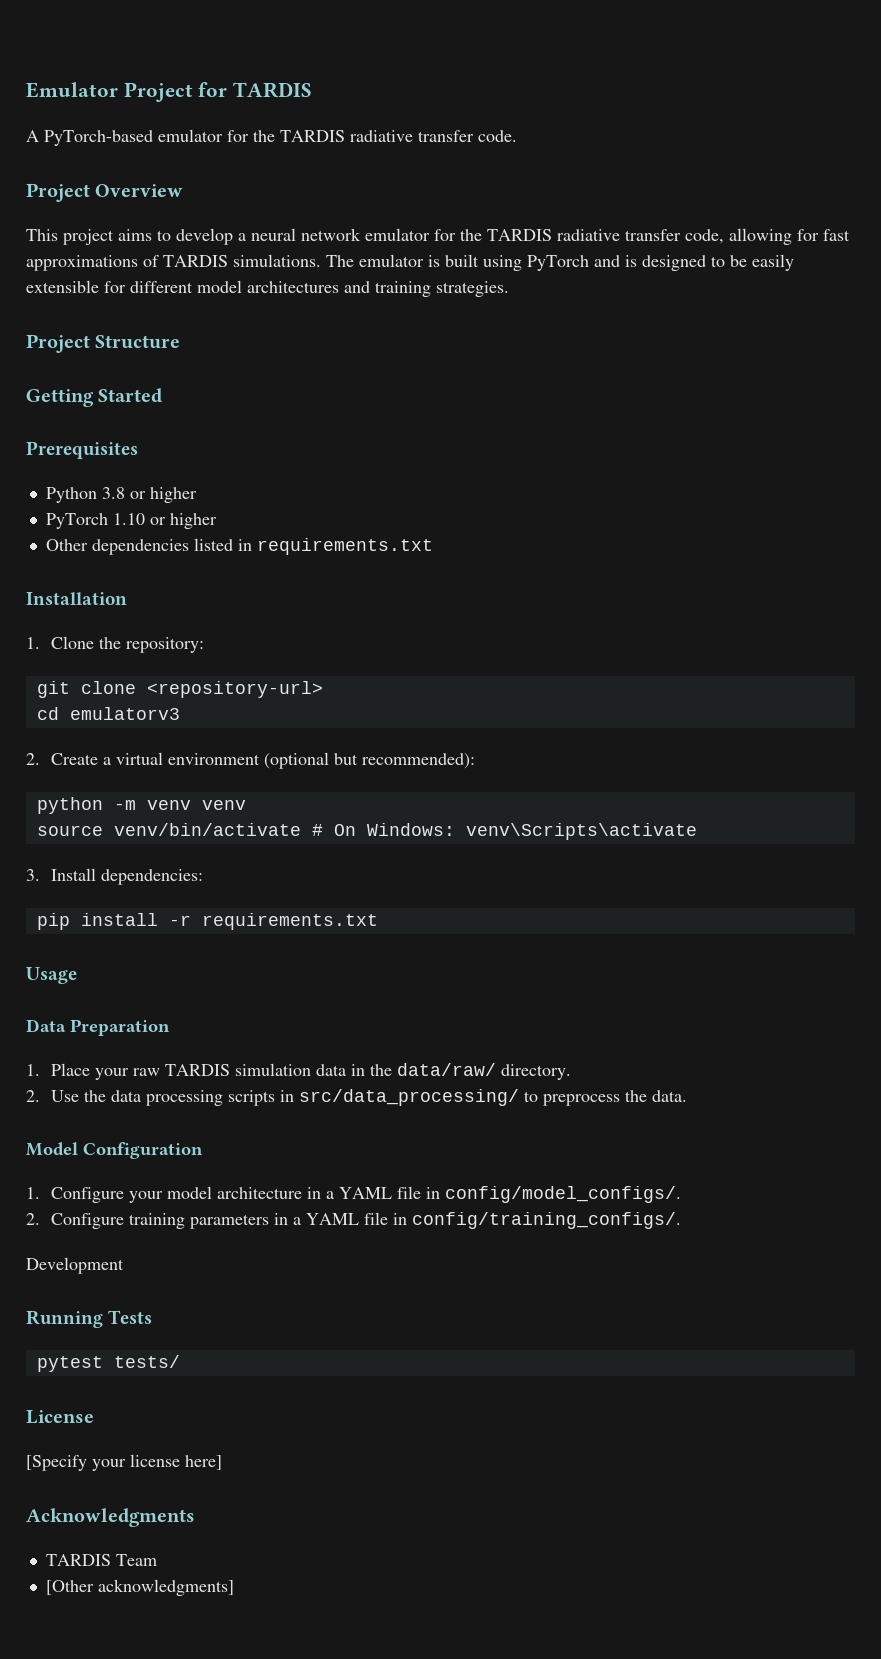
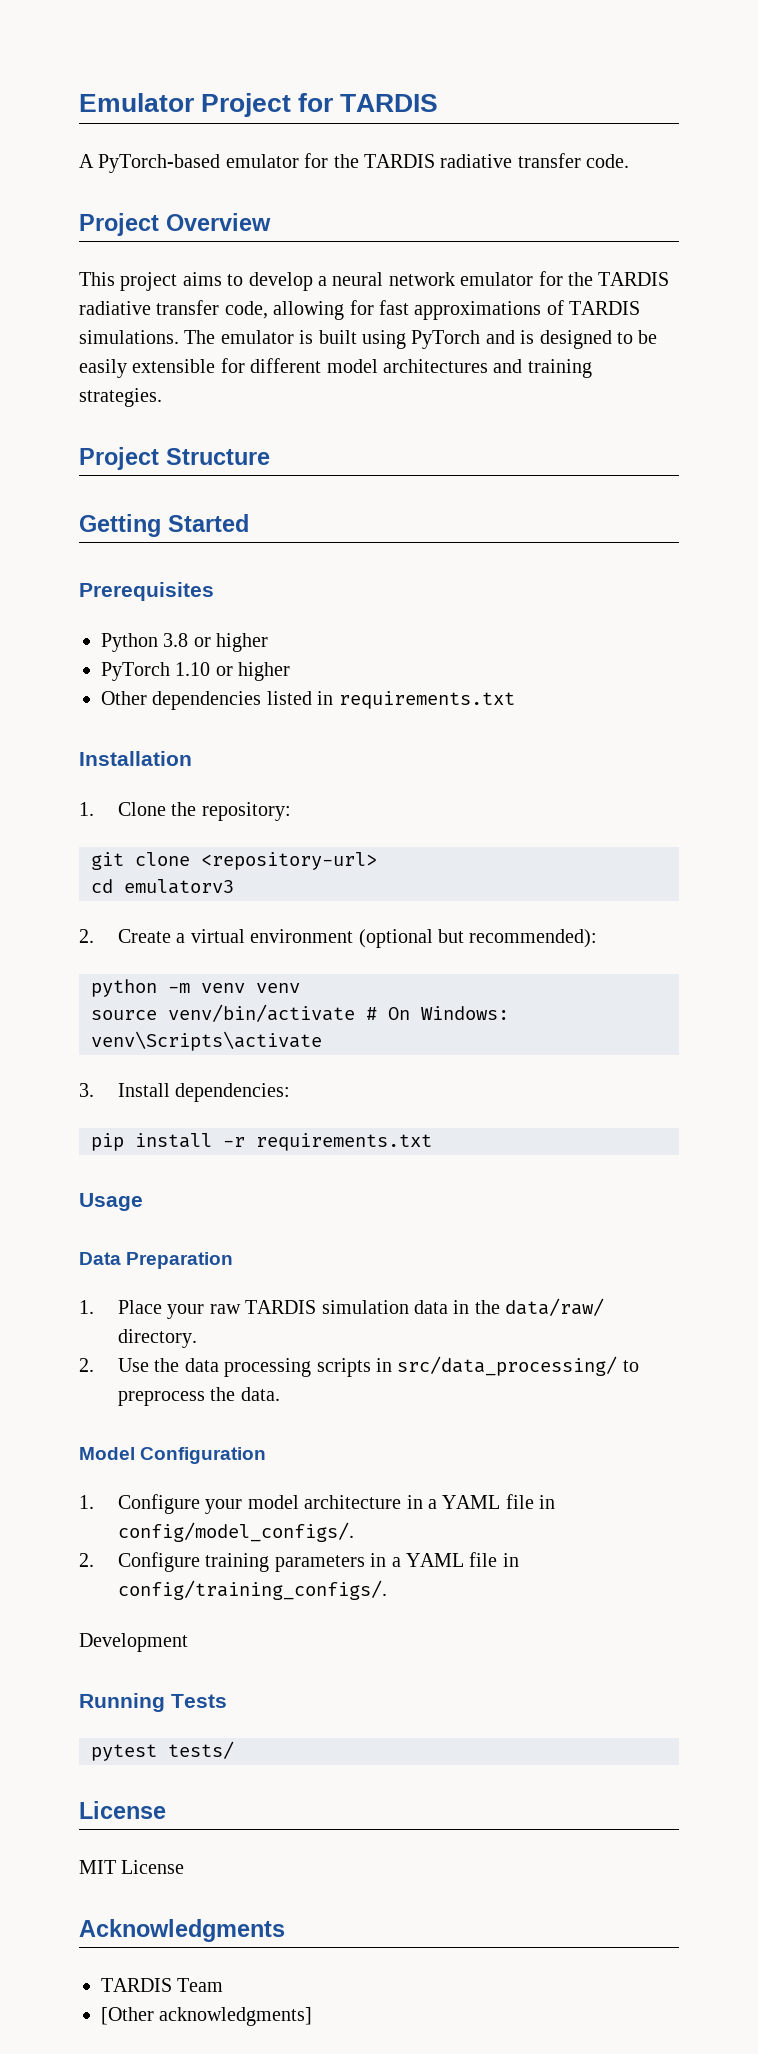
[26,1454,222,1471] [Specify your license here] -> [79,1860,185,1874] MIT License

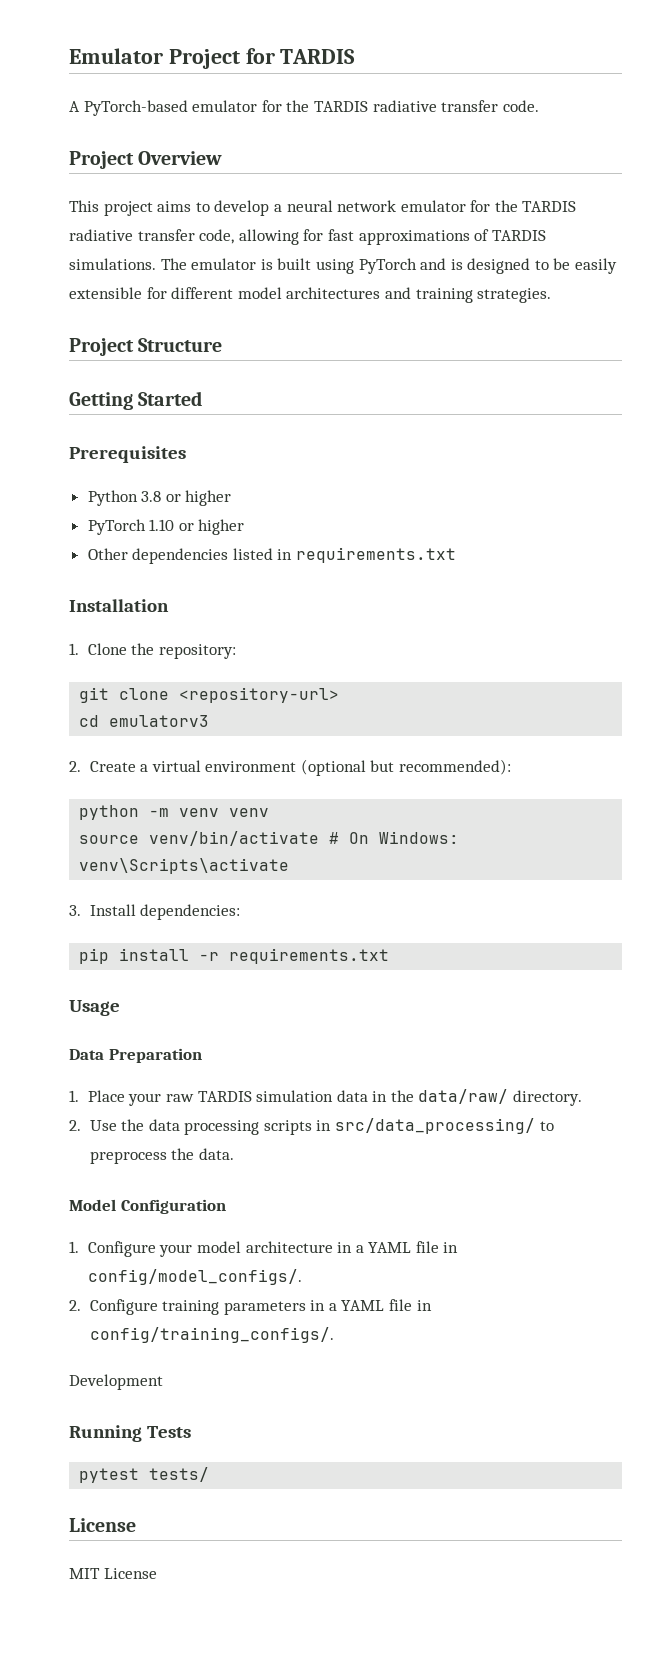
[79,1919,285,1942] [101,1978,224,1992] [101,2007,313,2026] // Acknowledgments // TARDIS Team // [Other acknowledgments] -> (157, 1573) none

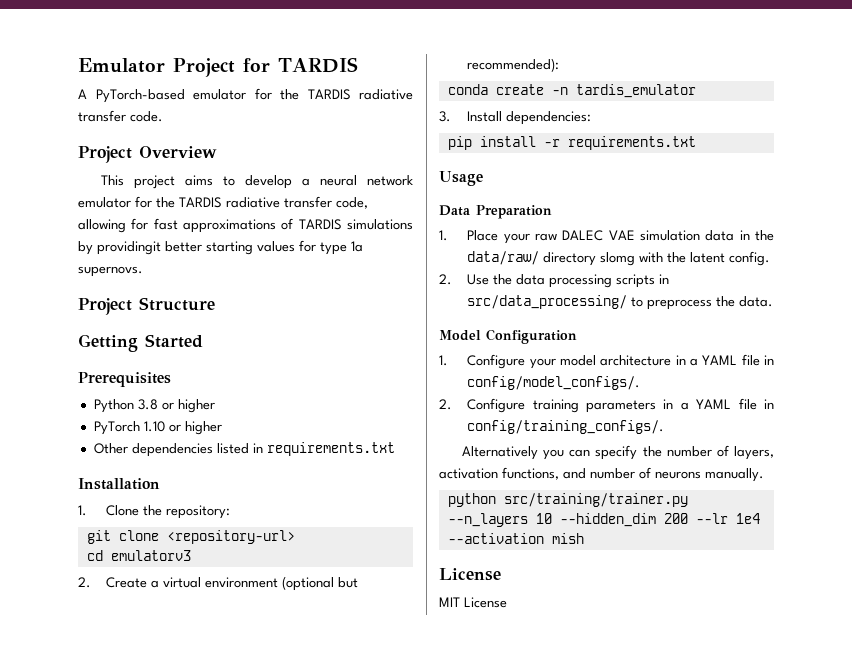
[69,258,618,274] [69,287,552,303] simulations. The emulator is built using PyTorch and is designed to be easily extensible for different model architectures and training strategies. -> [347,219,413,230] [78,240,363,255] [78,266,143,277] simulations by providingit better starting values for type 1a supernovs.
[79,805,270,820] [79,831,460,846] [79,858,290,874] python -m venv venv // source venv/bin/activate # On Windows: venv\Scripts\activate -> [447,84,696,98] conda create -n tardis_emulator
[197,1091,252,1102] TARDIS -> [562,230,635,241] DALEC VAE
[513,1090,583,1106] directory. -> [543,251,771,266] directory slomg with the latent config.
[69,1374,163,1390] [69,1425,191,1442] [79,1467,210,1483] Development // Running Tests // pytest tests/ -> [462,445,774,460] [439,467,764,482] [447,493,688,507] [447,513,760,527] [447,533,584,544] Alternatively you can specify the number of layers, activation functions, and number of neurons manually. // python src/training/trainer.py --n_layers 10 --hidden_dim 200 --lr 1e4 --activation mish

